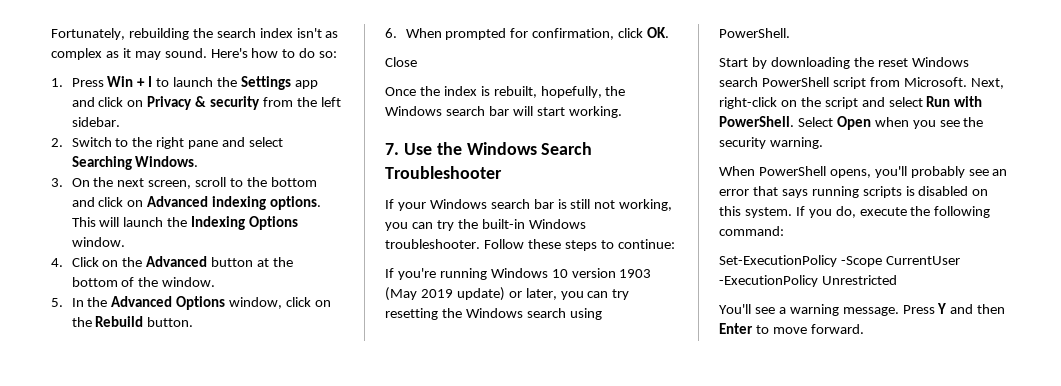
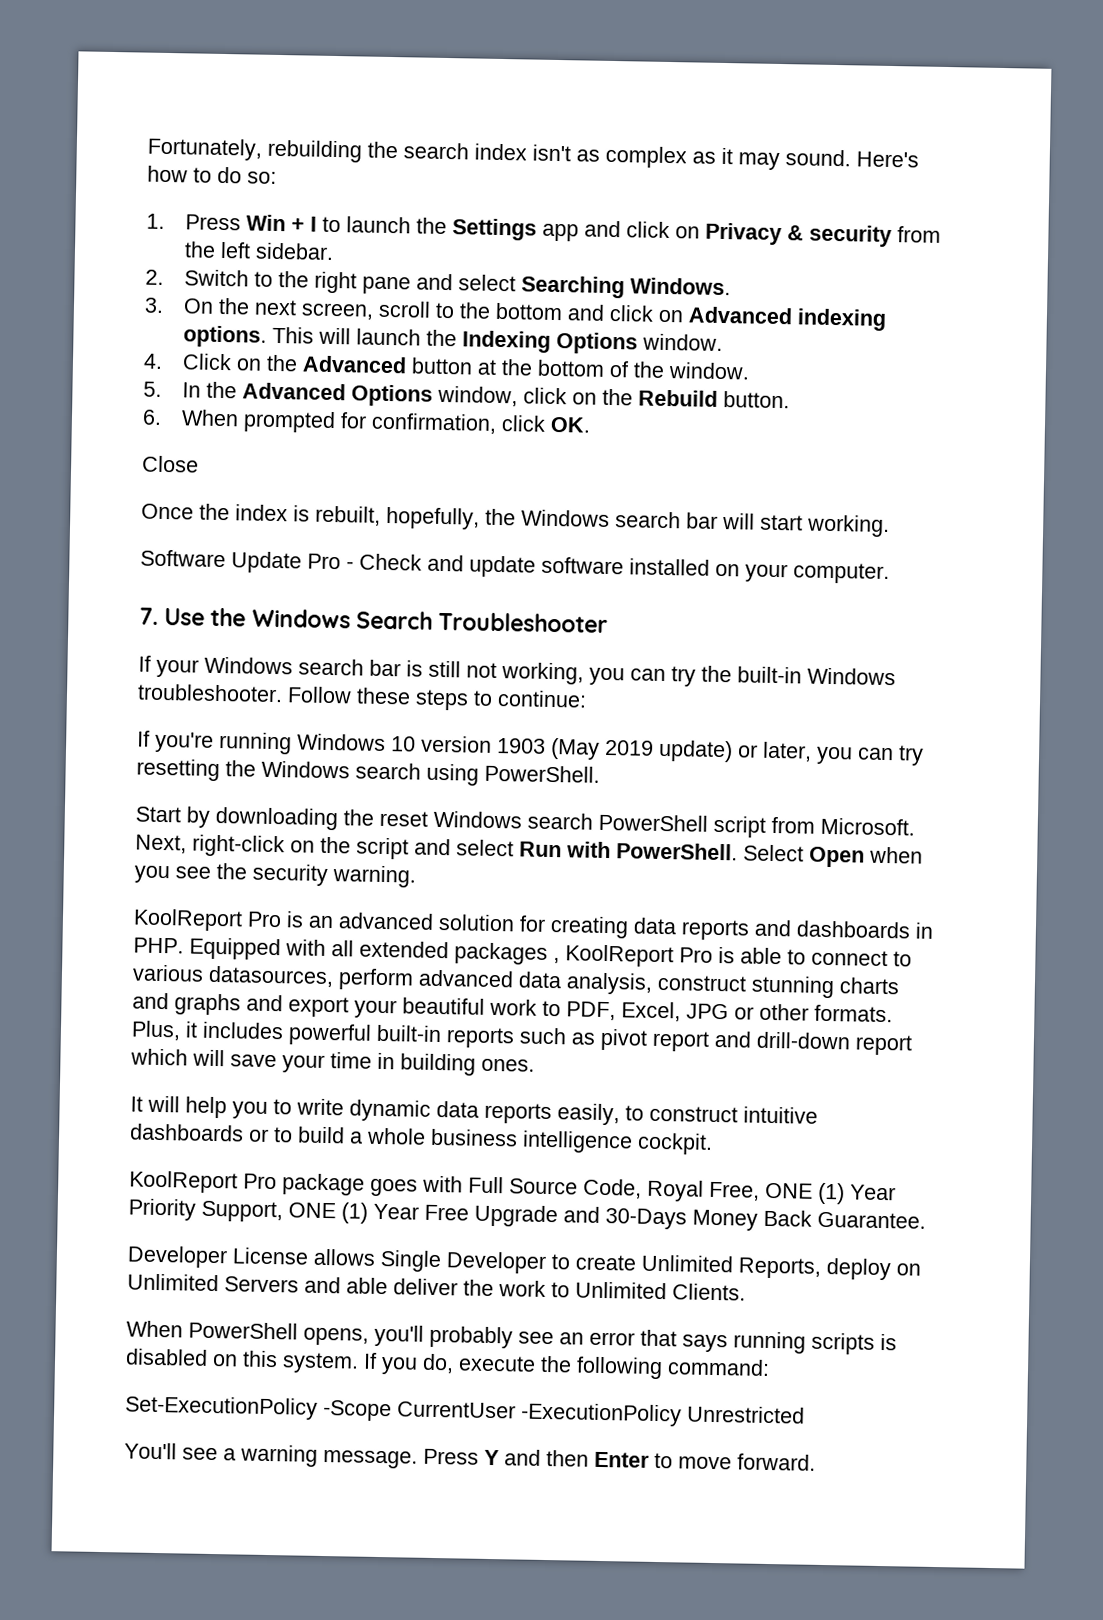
(622, 112) none -> [140,549,890,585] // Software Update Pro - Check and update software installed on your computer.
(823, 143) none -> [133,908,934,941] [133,937,912,968] [132,964,900,999] [132,992,893,1023] [131,1020,913,1056] [130,1048,535,1076] [130,1095,818,1126] [130,1123,713,1155] [129,1170,896,1205] [128,1198,926,1231] [127,1245,921,1281] [127,1273,746,1301] // KoolReport Pro is an advanced solution for creating data reports and dashboards in PHP. Equipped with all extended packages , KoolReport Pro is able to connect to various datasources, perform advanced data analysis, construct stunning charts and graphs and export your beautiful work to PDF, Excel, JPG or other formats. Plus, it includes powerful built-in reports such as pivot report and drill-down report which will save your time in building ones. // It will help you to write dynamic data reports easily, to construct intuitive dashboards or to build a whole business intelligence cockpit. // KoolReport Pro package goes with Full Source Code, Royal Free, ONE (1) Year Priority Support, ONE (1) Year Free Upgrade and 30-Days Money Back Guarantee. // Developer License allows Single Developer to create Unlimited Reports, deploy on Unlimited Servers and able deliver the work to Unlimited Clients.

